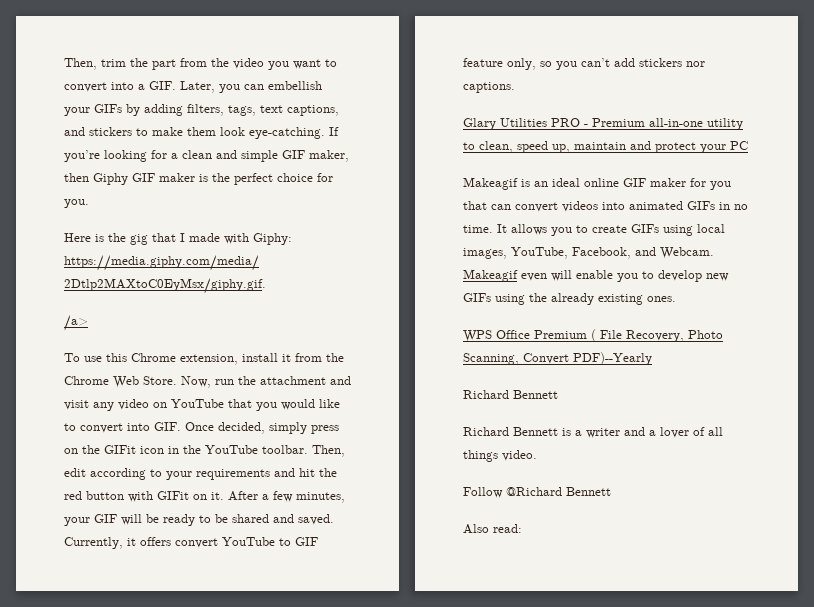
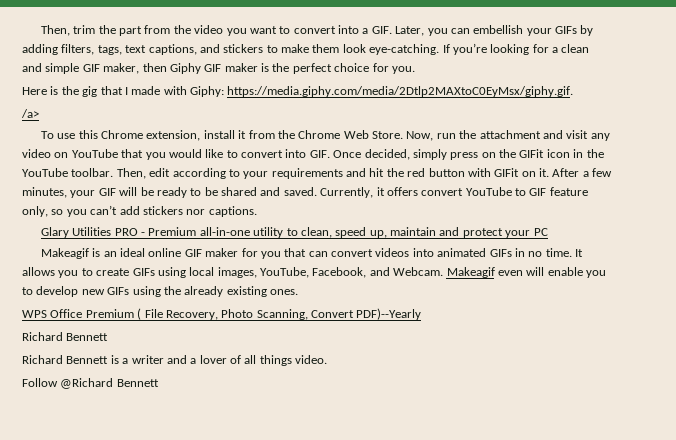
[463,524,522,534] // Also read: -> (159, 383) none

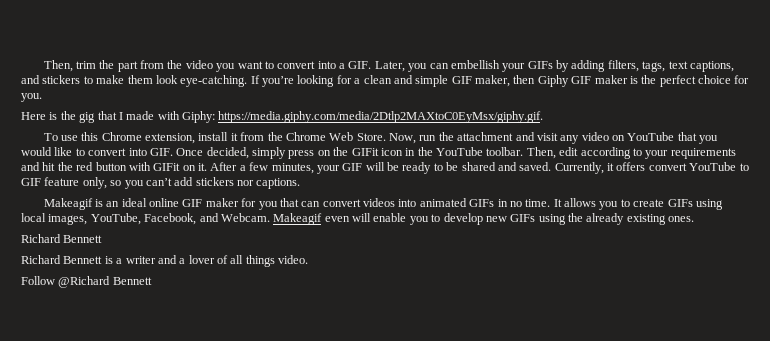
[21,109,39,118] // /a> -> (544, 117) none
[40,227,548,238] // Glary Utilities PRO - Premium all-in-one utility to clean, speed up, maintain and protect your PC -> (301, 183) none
[22,308,422,320] // WPS Office Premium ( File Recovery, Photo Scanning, Convert PDF)--Yearly -> (695, 219) none

